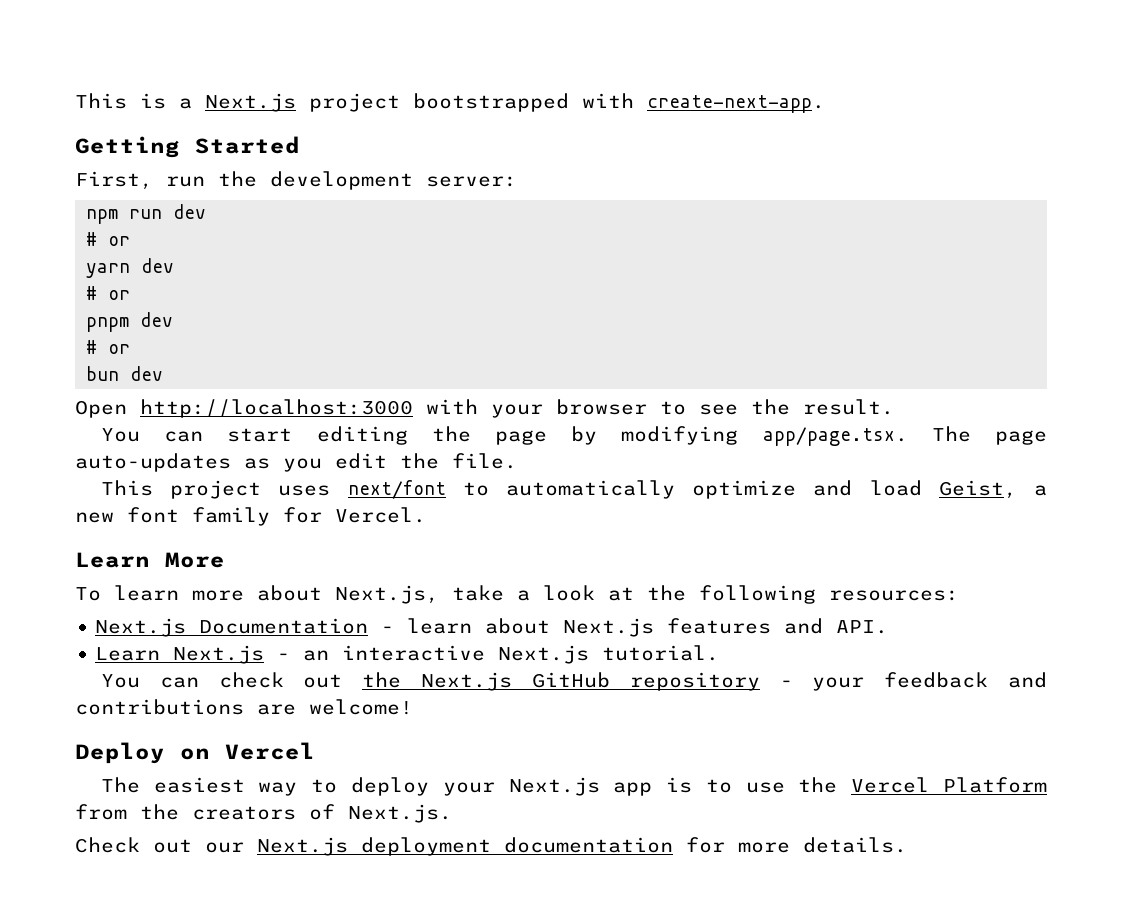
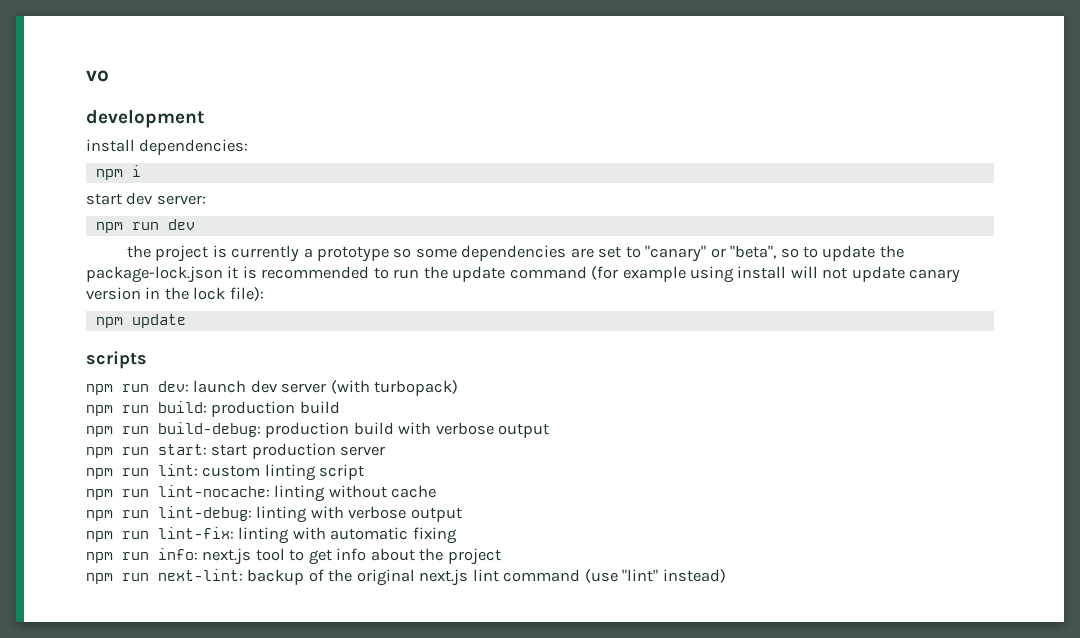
[75,93,825,113] [75,136,300,158] [75,171,517,190] [86,204,207,224] [86,232,131,246] [86,258,175,278] [86,286,131,300] [86,312,174,332] [86,340,131,354] [86,366,164,381] [75,399,894,418] [100,426,1047,446] [75,453,517,472] [100,480,1047,499] [75,507,426,526] [75,552,225,568] [75,585,959,604] [95,618,889,637] [95,645,720,664] [100,672,1047,691] [75,699,413,715] [75,742,315,764] [100,777,1048,796] [75,804,452,823] [75,837,907,856] This is a Next.js project bootstrapped with create-next-app. // Getting Started // First, run the development server: // npm run dev // # or // yarn dev // # or // pnpm dev // # or // bun dev // Open http://localhost:3000 with your browser to see the result. // You can start editing the page by modifying app/page.tsx. The page auto-updates as you edit the file. // This project uses next/font to automatically optimize and load Geist, a new font family for Vercel. // Learn More // To learn more about Next.js, take a look at the following resources: // Next.js Documentation - learn about Next.js features and API. // Learn Next.js - an interactive Next.js tutorial. // You can check out the Next.js GitHub repository - your feedback and contributions are welcome! // Deploy on Vercel // The easiest way to deploy your Next.js app is to use the Vercel Platform from the creators of Next.js. // Check out our Next.js deployment documentation for more details. -> [86,70,109,82] [86,109,205,128] [86,139,249,155] [95,165,141,180] [86,192,206,205] [95,219,195,233] [126,245,904,262] [86,266,961,283] [86,287,264,301] [95,314,186,328] [86,351,147,369] [86,380,459,396] [86,401,340,417] [86,422,550,438] [86,443,386,459] [86,464,365,481] [86,485,437,502] [86,506,462,523] [86,527,457,544] [86,548,501,565] [86,569,726,586] vo // development // install dependencies: // npm i // start dev server: // npm run dev // the project is currently a prototype so some dependencies are set to "canary" or "beta", so to update the package-lock.json it is recommended to run the update command (for example using install will not update canary version in the lock file): // npm update // scripts // npm run dev: launch dev server (with turbopack) // npm run build: production build // npm run build-debug: production build with verbose output // npm run start: start production server // npm run lint: custom linting script // npm run lint-nocache: linting without cache // npm run lint-debug: linting with verbose output // npm run lint-fix: linting with automatic fixing // npm run info: next.js tool to get info about the project // npm run next-lint: backup of the original next.js lint command (use "lint" instead)

